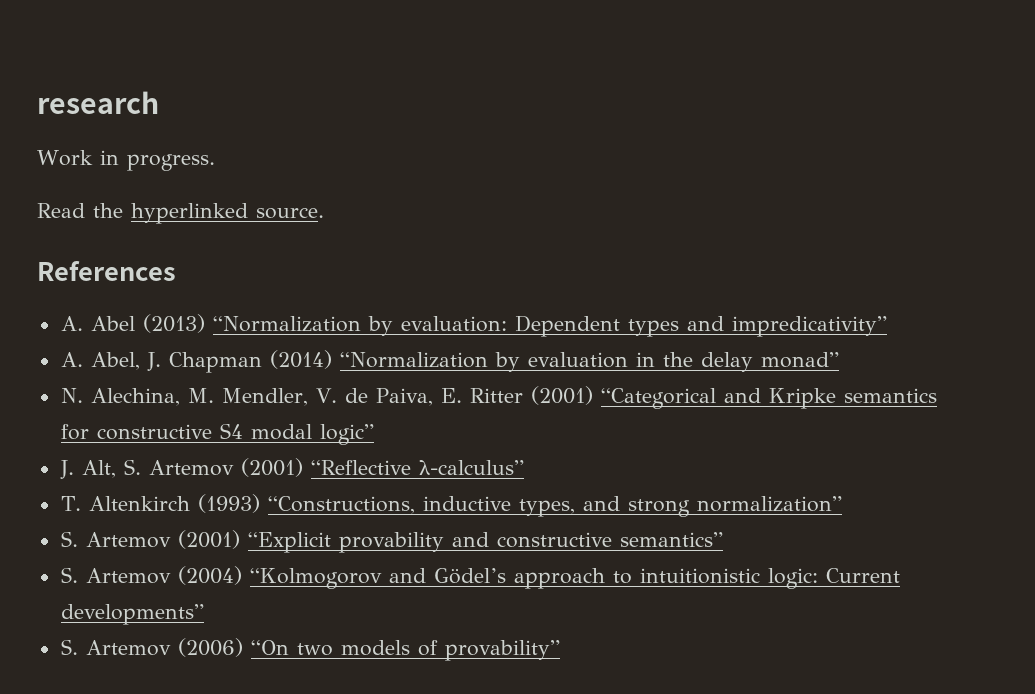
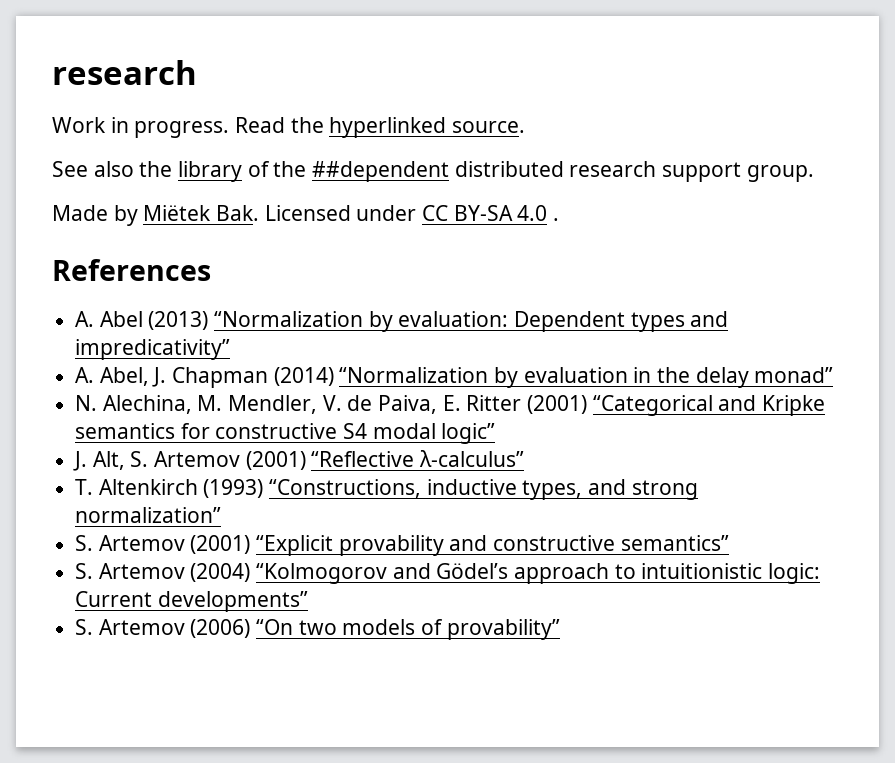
(215, 162) // -> (230, 129) none
(324, 213) none -> [52,161,814,182] [52,205,560,226] // See also the library of the ##dependent distributed research support group. // Made by Miëtek Bak. Licensed under CC BY-SA 4.0 .

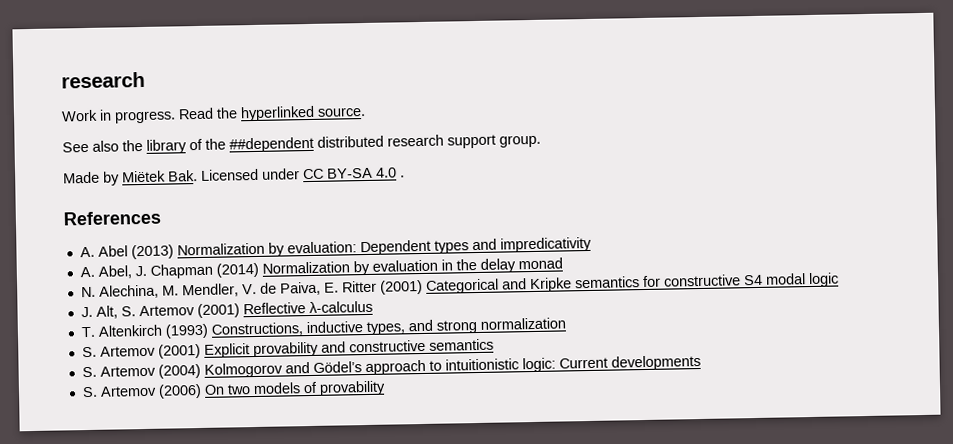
[214,311,364,327] “Normalization -> [176,242,265,256] Normalization
[75,339,231,360] impredicativity” -> [499,236,592,253] impredicativity
[339,367,489,383] “Normalization -> [261,261,350,274] Normalization
[754,367,834,383] monad” -> [517,257,563,270] monad
[592,395,713,416] “Categorical -> [425,278,499,294] Categorical
[441,423,496,444] logic” -> [807,272,839,288] logic
[311,450,525,467] “Reflective λ-calculus” -> [242,300,373,315] Reflective λ-calculus
[269,479,422,498] “Constructions, -> [210,322,304,337] Constructions,
[75,507,222,523] [75,535,334,556] normalization” // S. Artemov (2001) “Explicit -> [479,317,566,330] [81,343,250,359] normalization // S. Artemov (2001) Explicit
[620,535,729,551] semantics” -> [428,338,494,351] semantics
[256,563,388,584] “Kolmogorov -> [203,362,283,378] Kolmogorov
[157,591,308,612] developments” -> [610,354,701,371] developments
[256,619,294,635] “On -> [203,384,225,395] On
[446,619,560,640] provability” -> [318,380,386,396] provability

